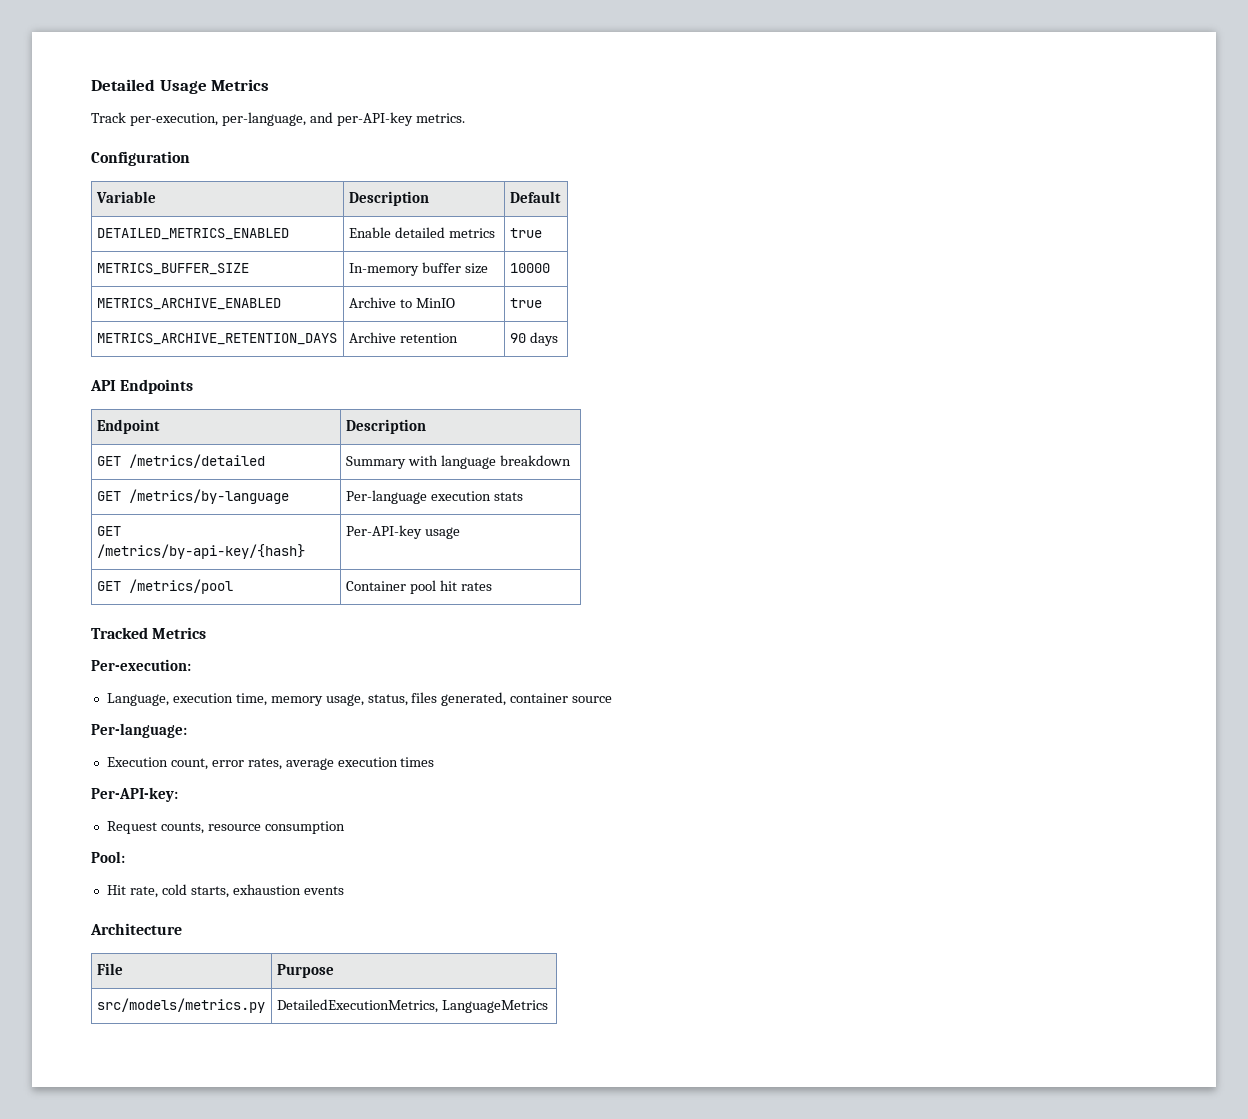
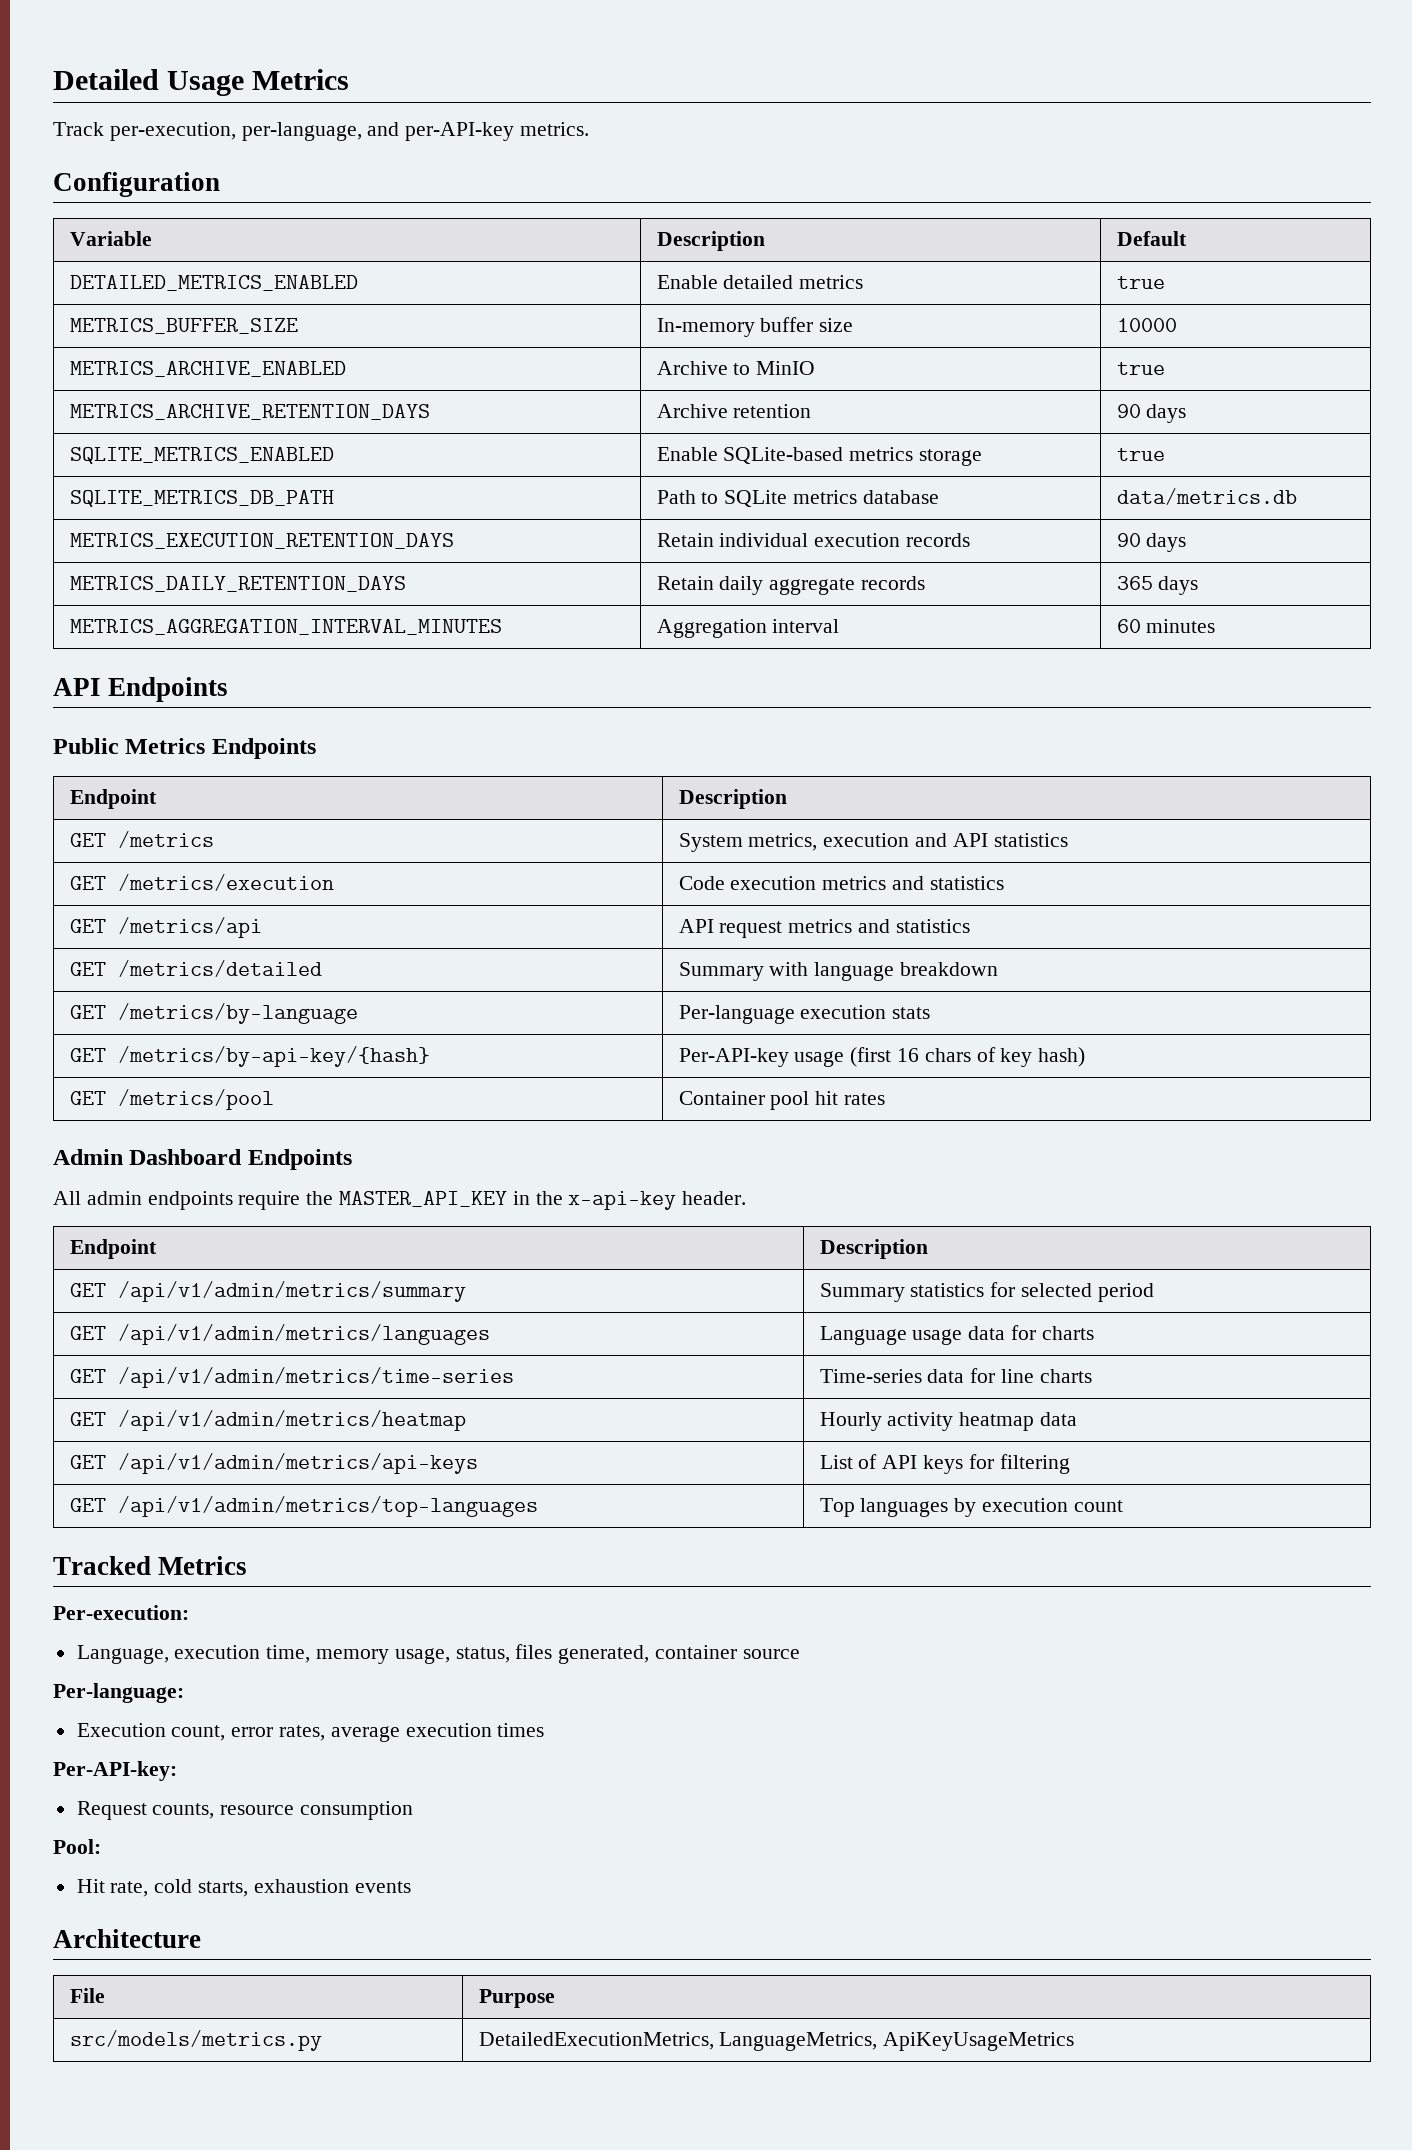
(558, 339) none -> [69,447,334,464] [656,447,982,466] [1116,448,1165,461] [69,490,334,507] [656,490,939,507] [1116,488,1297,505] [69,533,454,549] [656,533,970,547] [1116,533,1187,552] [69,576,406,592] [656,576,925,595] [1116,576,1199,595] [69,619,502,635] [656,619,840,638] [1116,619,1216,633] // SQLITE_METRICS_ENABLED | Enable SQLite-based metrics storage | true // SQLITE_METRICS_DB_PATH | Path to SQLite metrics database | data/metrics.db // METRICS_EXECUTION_RETENTION_DAYS | Retain individual execution records | 90 days // METRICS_DAILY_RETENTION_DAYS | Retain daily aggregate records | 365 days // METRICS_AGGREGATION_INTERVAL_MINUTES | Aggregation interval | 60 minutes
[96,419,160,434] [345,419,426,434] // Endpoint | Description -> [53,738,316,759] [69,789,157,809] [678,789,787,809] [69,831,214,848] [678,833,1068,852] [69,874,334,891] [678,876,1004,890] [69,917,262,938] [678,919,970,938] // Public Metrics Endpoints // Endpoint | Description // GET /metrics | System metrics, execution and API statistics // GET /metrics/execution | Code execution metrics and statistics // GET /metrics/api | API request metrics and statistics
(460, 533) none -> [850,1047,1086,1067] (first 16 chars of key hash)
(492, 586) none -> [53,1149,352,1170] [53,1191,747,1210] [69,1239,157,1259] [819,1239,928,1259] [69,1281,466,1302] [819,1282,1154,1302] [69,1324,490,1345] [819,1325,1094,1345] [69,1367,514,1388] [819,1368,1092,1383] [69,1410,466,1431] [819,1412,1077,1431] [69,1453,478,1474] [819,1454,1070,1474] [69,1496,538,1517] [819,1498,1123,1517] // Admin Dashboard Endpoints // All admin endpoints require the MASTER_API_KEY in the x-api-key header. // Endpoint | Description // GET /api/v1/admin/metrics/summary | Summary statistics for selected period // GET /api/v1/admin/metrics/languages | Language usage data for charts // GET /api/v1/admin/metrics/time-series | Time-series data for line charts // GET /api/v1/admin/metrics/heatmap | Hourly activity heatmap data // GET /api/v1/admin/metrics/api-keys | List of API keys for filtering // GET /api/v1/admin/metrics/top-languages | Top languages by execution count
[441,1000,548,1013] LanguageMetrics -> [719,2032,1075,2051] LanguageMetrics, ApiKeyUsageMetrics

